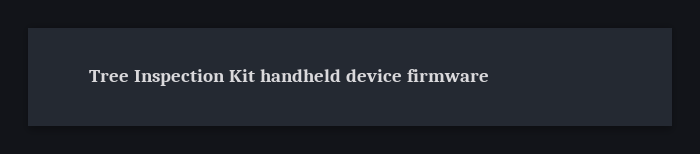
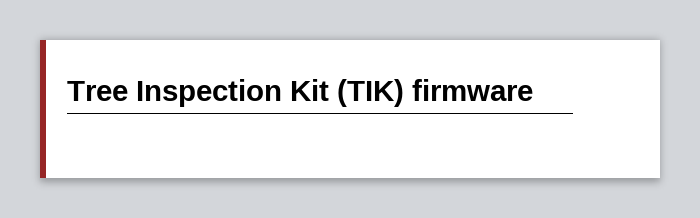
[259,69,402,82] handheld device -> [337,79,404,107] (TIK)

